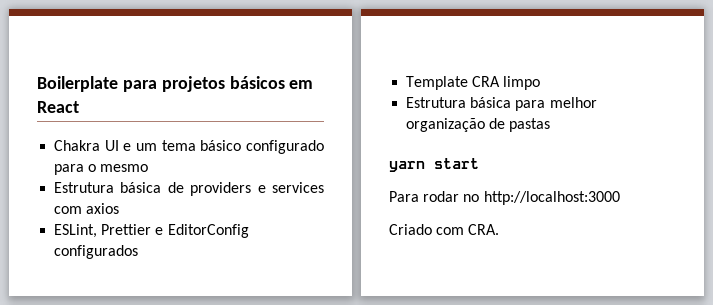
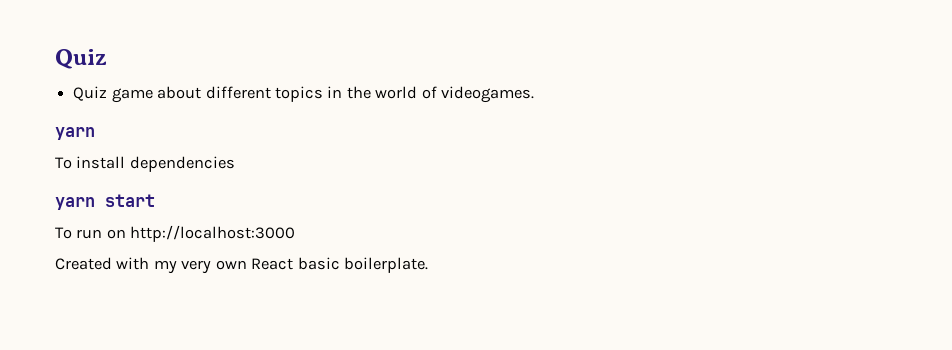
[37,76,314,92] [37,101,79,113] [54,140,324,154] [54,164,149,175] [54,182,324,196] [54,203,120,214] [54,224,249,238] [54,245,139,259] [406,76,541,90] [406,97,597,111] [406,118,551,132] [389,158,479,172] [389,191,620,205] [389,224,500,235] Boilerplate para projetos básicos em React // Chakra UI e um tema básico configurado para o mesmo // Estrutura básica de providers e services com axios // ESLint, Prettier e EditorConfig configurados // Template CRA limpo // Estrutura básica para melhor organização de pastas // yarn start // Para rodar no http://localhost:3000 // Criado com CRA. -> [55,49,107,69] [73,86,535,103] [55,127,95,140] [55,156,235,172] [55,194,155,210] [55,225,296,242] [55,257,429,274] Quiz // Quiz game about different topics in the world of videogames. // yarn // To install dependencies // yarn start // To run on http://localhost:3000 // Created with my very own React basic boilerplate.

